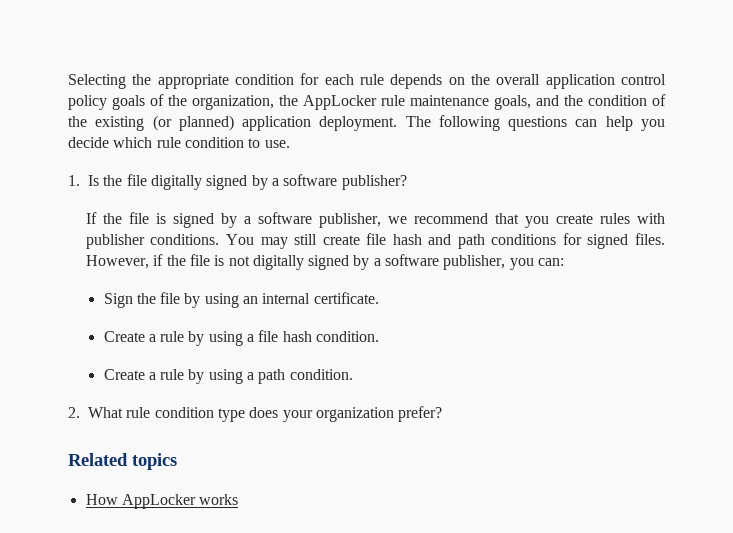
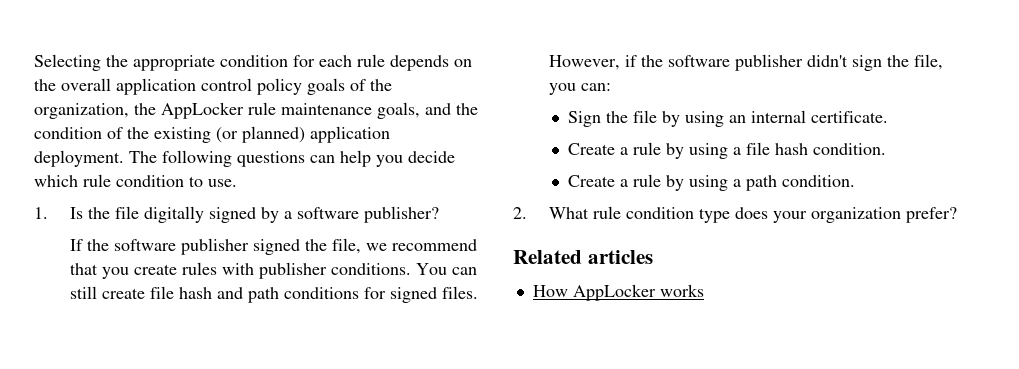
[128,212,381,228] file is signed by a software publisher, -> [113,238,361,255] software publisher signed the file,
[260,237,288,249] may -> [451,267,477,275] can
[189,254,506,270] file is not digitally signed by a software publisher, -> [667,54,943,71] software publisher didn't sign the file,
[132,453,177,470] topics -> [587,250,653,264] articles

